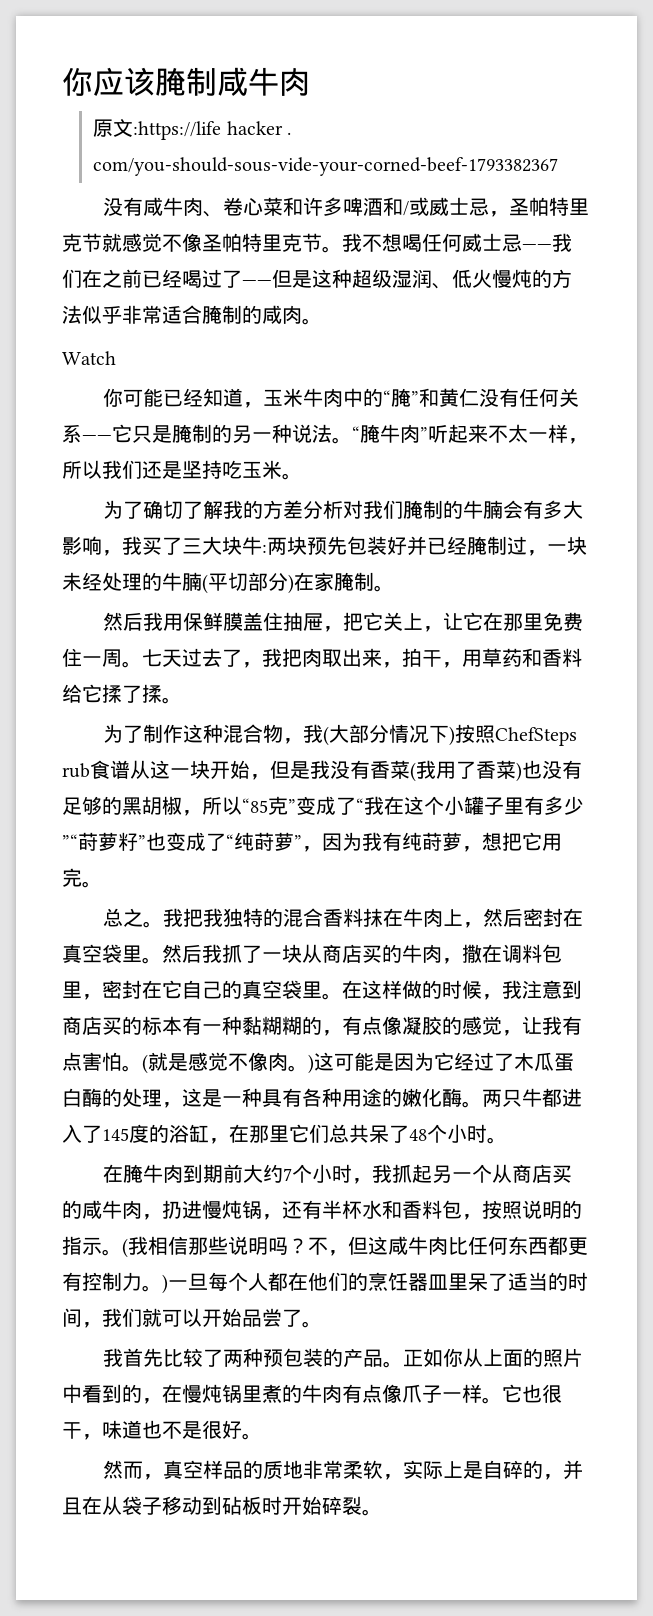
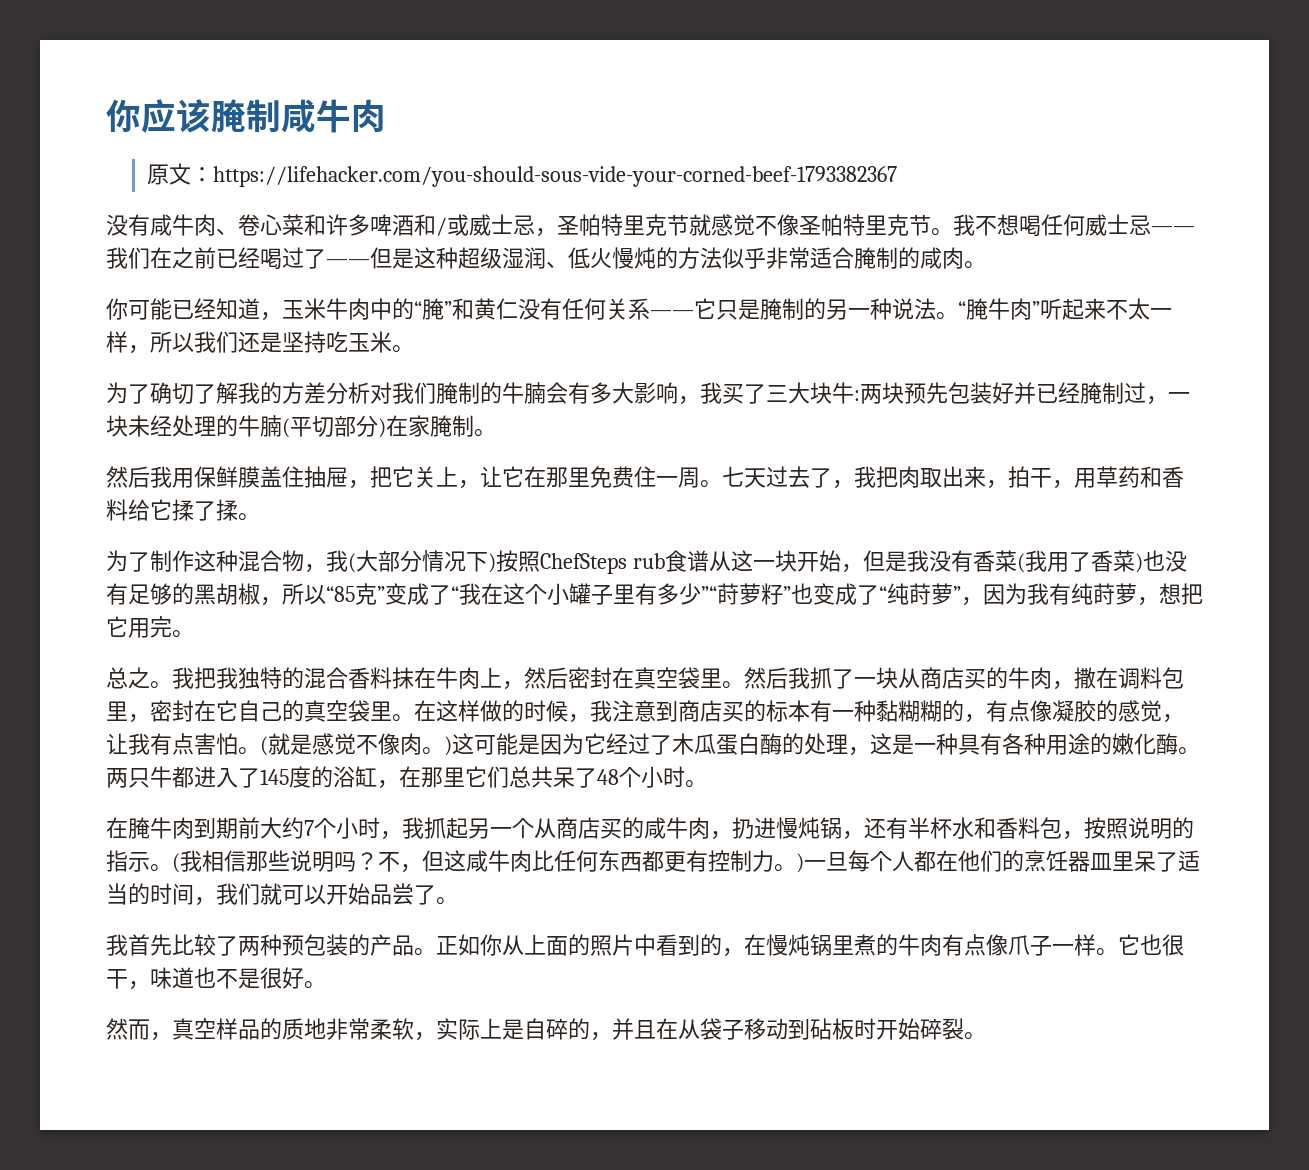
[133,121,292,140] [93,157,559,176] :https://life hacker . com/you-should-sous-vide-your-corned-beef-1793382367 -> [191,166,898,187] ：https://lifehacker.com/you-should-sous-vide-your-corned-beef-1793382367
[62,351,116,365] // Watch -> (986, 265) none

